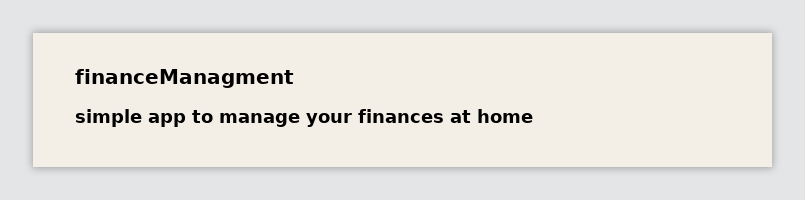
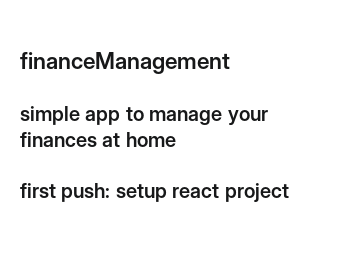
[75,69,294,88] financeManagment -> [20,52,230,74] financeManagement
(533, 116) none -> [20,183,289,203] // first push: setup react project

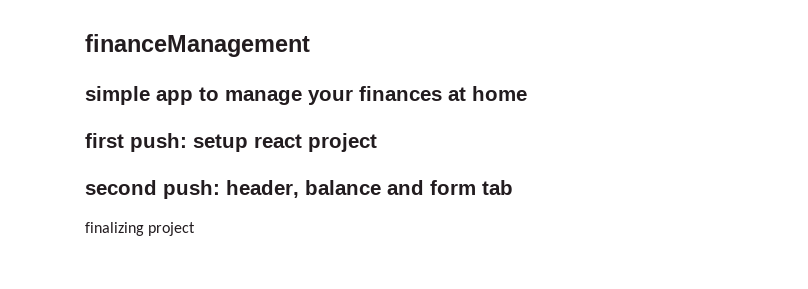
(289, 193) none -> [85,180,513,199] [85,222,196,236] // second push: header, balance and form tab // finalizing project

